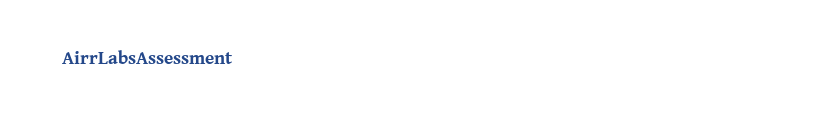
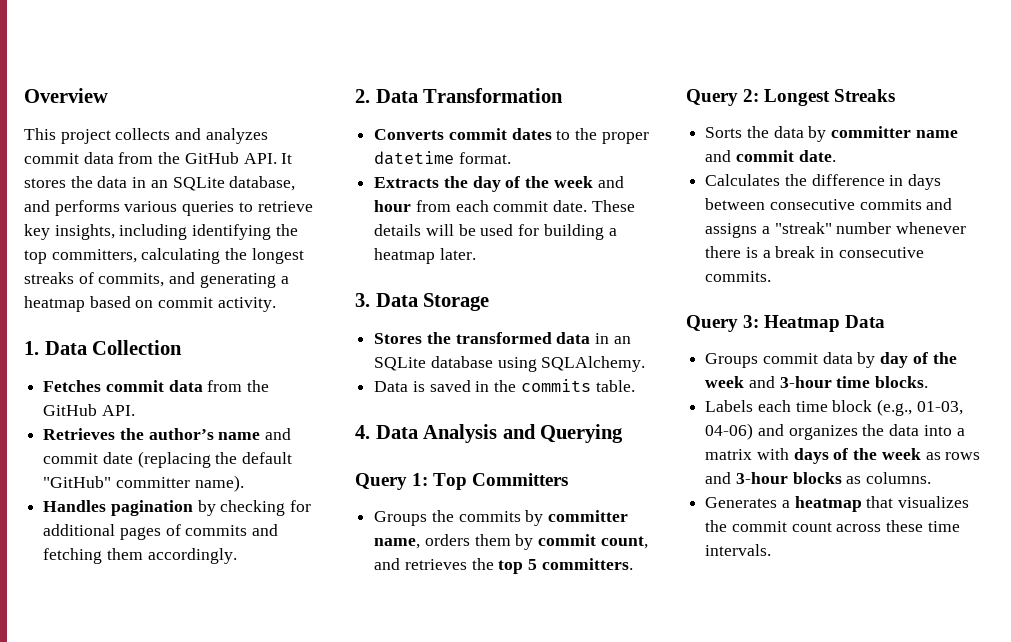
[62,50,233,64] AirrLabsAssessment -> [24,88,108,103] [24,128,268,144] [24,152,293,164] [24,176,296,191] [24,200,313,216] [24,224,298,240] [24,248,304,264] [24,272,289,288] [24,296,276,312] [24,340,183,355] [43,380,270,392] [43,404,135,416] [43,428,292,440] [43,451,293,468] [43,475,244,492] [43,500,312,516] [43,524,279,540] [43,548,237,564] [355,88,564,103] [374,128,649,144] [374,151,511,165] [374,176,624,192] [374,200,635,212] [374,224,617,240] [374,248,476,264] [355,293,490,311] [374,332,631,344] [374,356,646,372] [374,379,635,392] [355,424,624,443] [355,473,569,490] [374,510,629,526] [374,534,648,550] [374,558,633,574] [686,89,896,106] [705,126,958,142] [705,150,836,162] [705,174,942,190] [705,198,953,210] [705,222,967,238] [705,246,924,258] [705,271,772,282] [686,315,886,332] [705,352,957,368] [705,376,929,388] [705,399,963,416] [705,423,965,440] [705,448,981,464] [705,472,932,484] [705,496,970,512] [705,520,960,532] [705,544,772,556] Overview // This project collects and analyzes commit data from the GitHub API. It stores the data in an SQLite database, and performs various queries to retrieve key insights, including identifying the top committers, calculating the longest streaks of commits, and generating a heatmap based on commit activity. // 1. Data Collection // Fetches commit data from the GitHub API. // Retrieves the author’s name and commit date (replacing the default "GitHub" committer name). // Handles pagination by checking for additional pages of commits and fetching them accordingly. // 2. Data Transformation // Converts commit dates to the proper datetime format. // Extracts the day of the week and hour from each commit date. These details will be used for building a heatmap later. // 3. Data Storage // Stores the transformed data in an SQLite database using SQLAlchemy. // Data is saved in the commits table. // 4. Data Analysis and Querying // Query 1: Top Committers // Groups the commits by committer name, orders them by commit count, and retrieves the top 5 committers. // Query 2: Longest Streaks // Sorts the data by committer name and commit date. // Calculates the difference in days between consecutive commits and assigns a "streak" number whenever there is a break in consecutive commits. // Query 3: Heatmap Data // Groups commit data by day of the week and 3-hour time blocks. // Labels each time block (e.g., 01-03, 04-06) and organizes the data into a matrix with days of the week as rows and 3-hour blocks as columns. // Generates a heatmap that visualizes the commit count across these time intervals.

